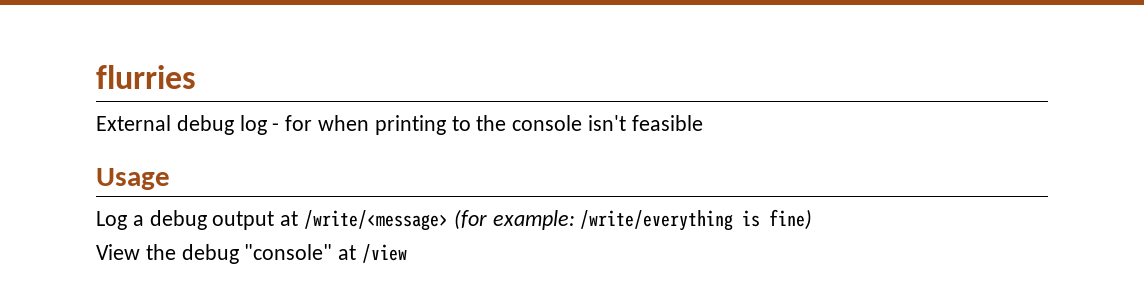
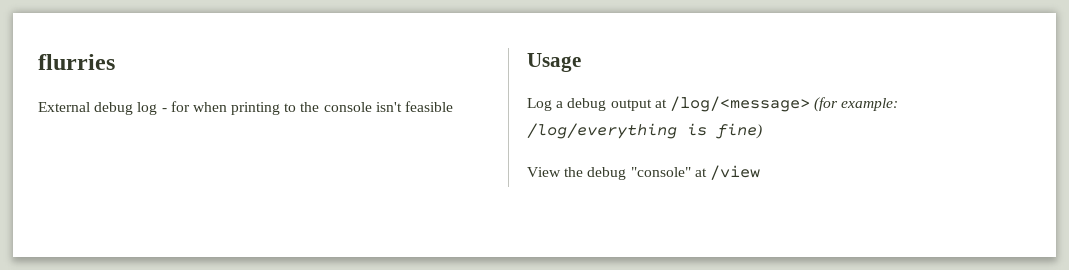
[304,210,449,231] /write/<message> -> [669,96,810,112] /log/<message>
[580,210,734,231] /write/everything -> [527,123,677,139] /log/everything

